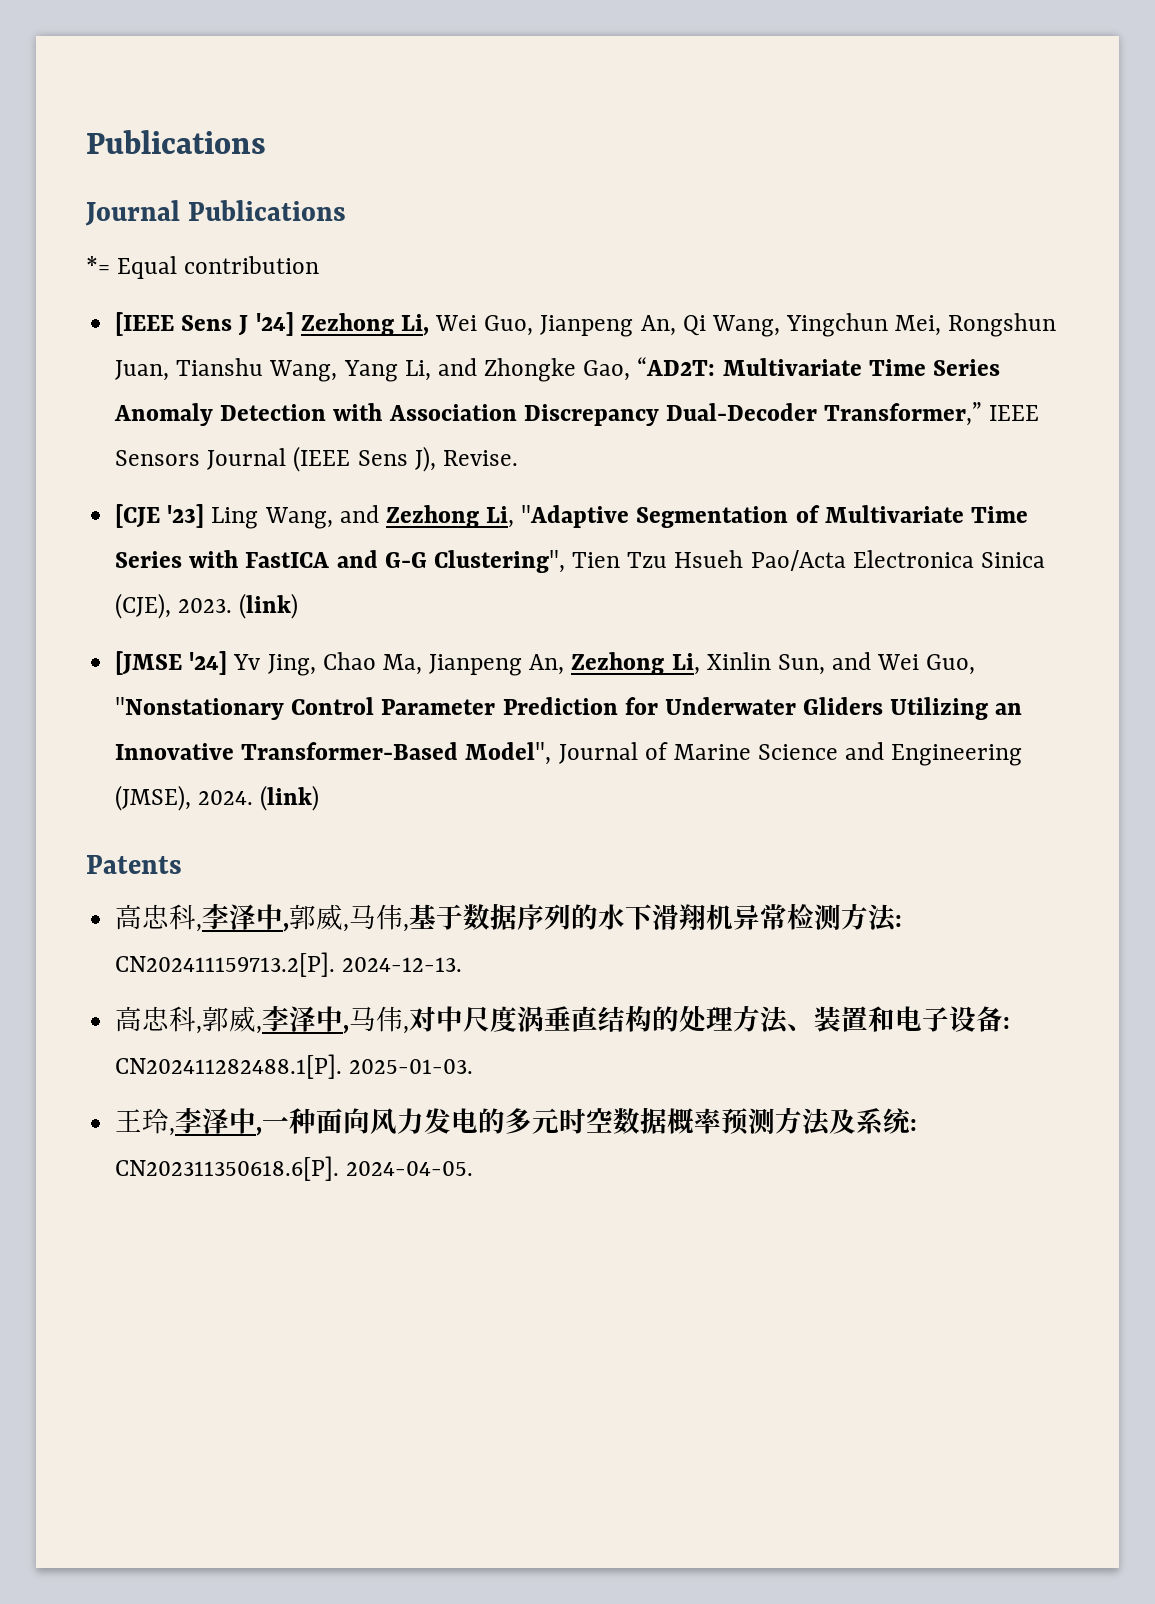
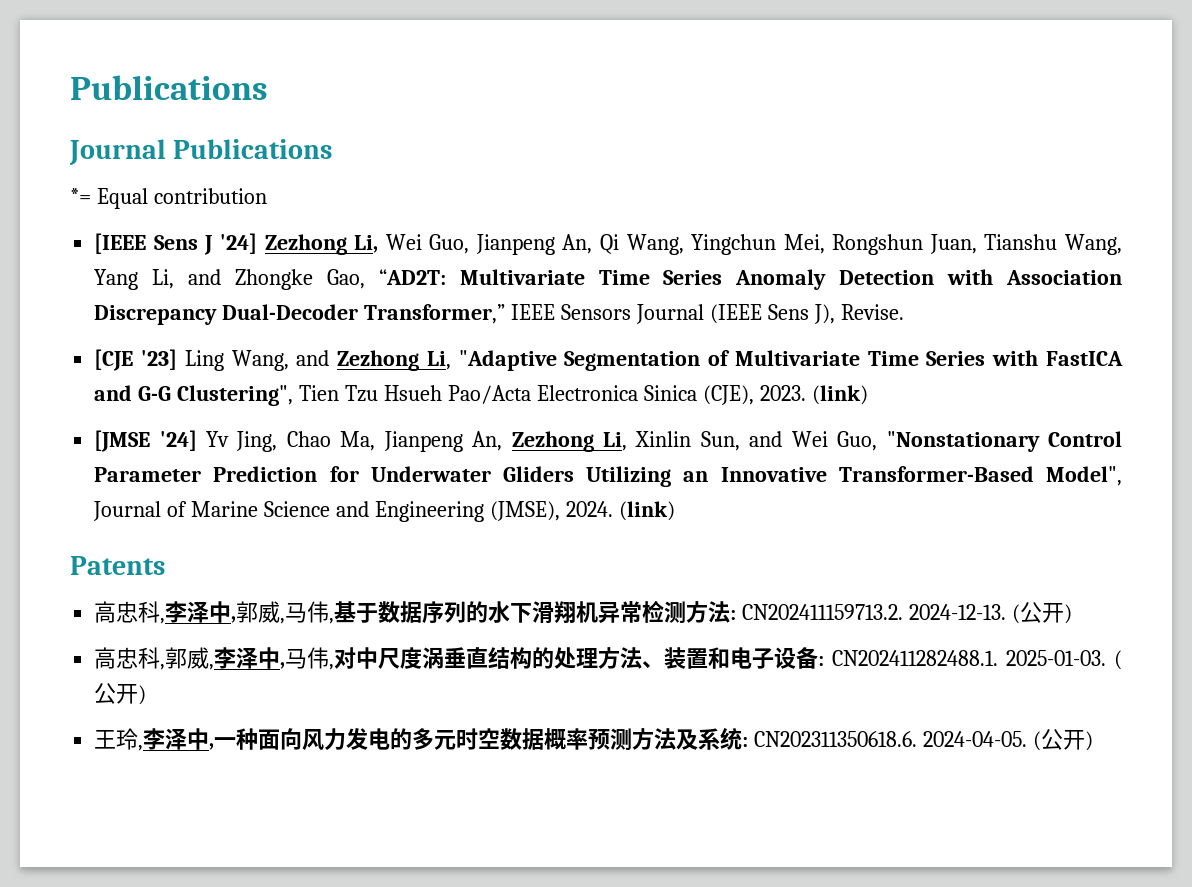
[115,952,336,977] CN202411159713.2[P]. -> [742,604,904,620] CN202411159713.2.
(463, 964) none -> [1012,602,1073,624] (公开)
[115,1054,343,1079] CN202411282488.1[P]. -> [832,650,999,666] CN202411282488.1.
(474, 1066) none -> [1114,650,1122,670] [94,683,147,705] (公开)
[115,1156,474,1181] CN202311350618.6[P]. 2024-04-05. -> [754,729,1094,751] CN202311350618.6. 2024-04-05. (公开)

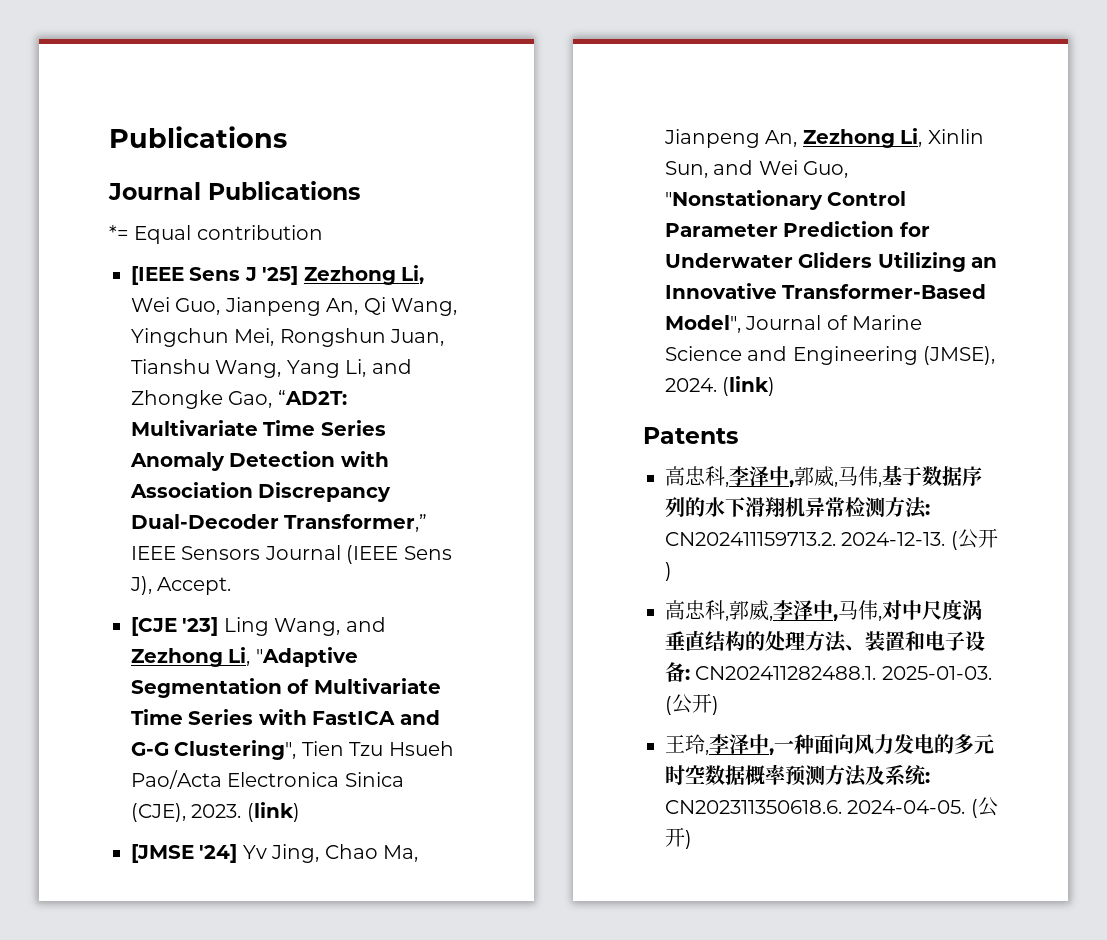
[219,233,257,254] '24] -> [262,266,299,285] '25]
[840,304,904,320] Revise. -> [157,577,232,595] Accept.

